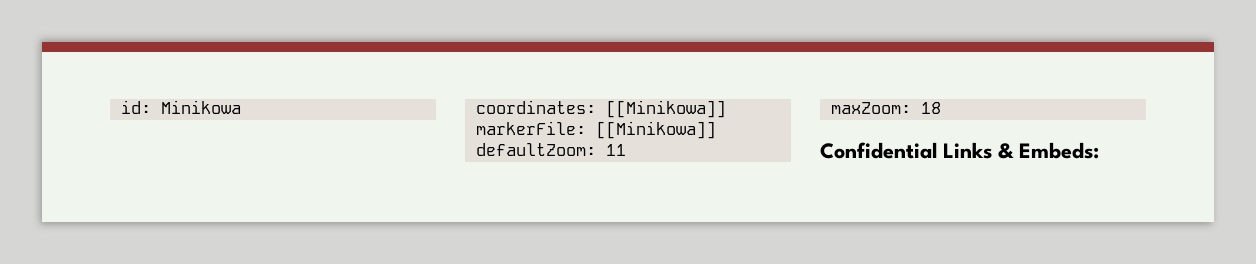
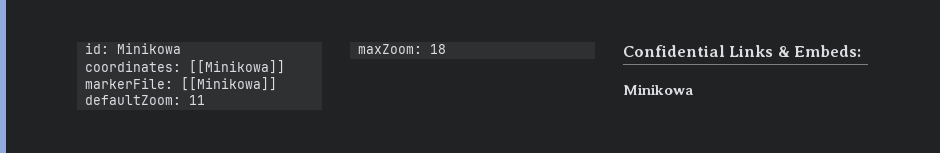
(1099, 150) none -> [623,84,693,95] // Minikowa

